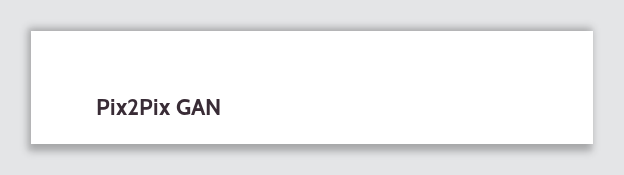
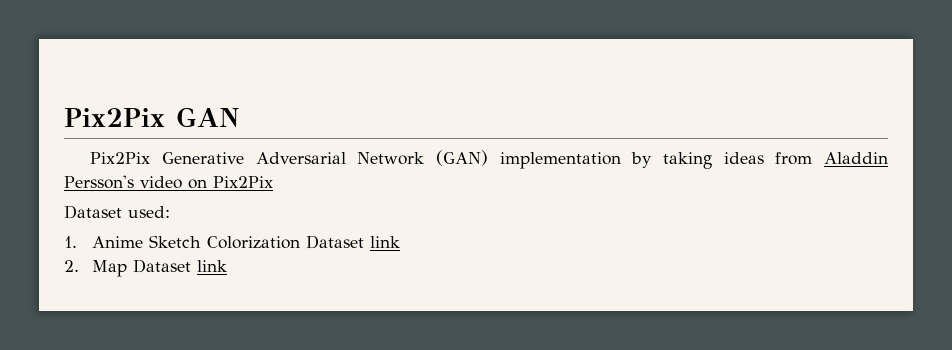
(222, 107) none -> [90,150,889,169] [64,175,273,189] [64,205,170,219] [64,235,401,249] [64,259,228,277] // Pix2Pix Generative Adversarial Network (GAN) implementation by taking ideas from Aladdin Persson's video on Pix2Pix // Dataset used: // 1. Anime Sketch Colorization Dataset link // 2. Map Dataset link

